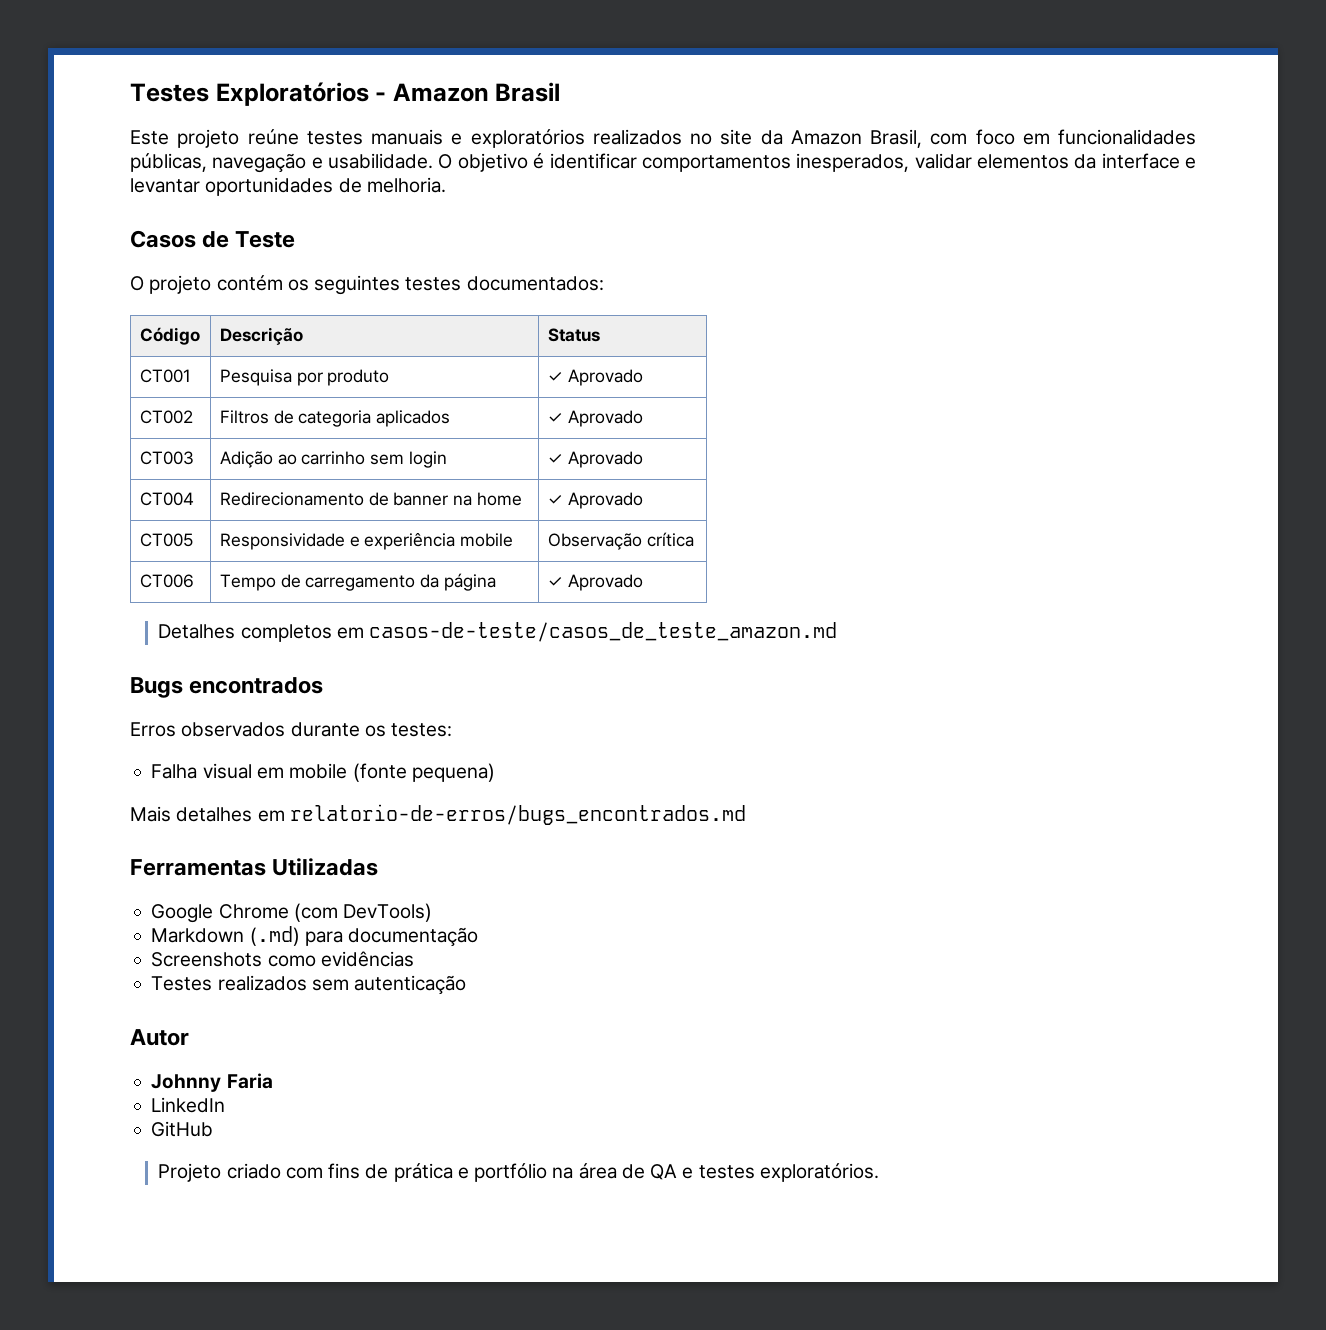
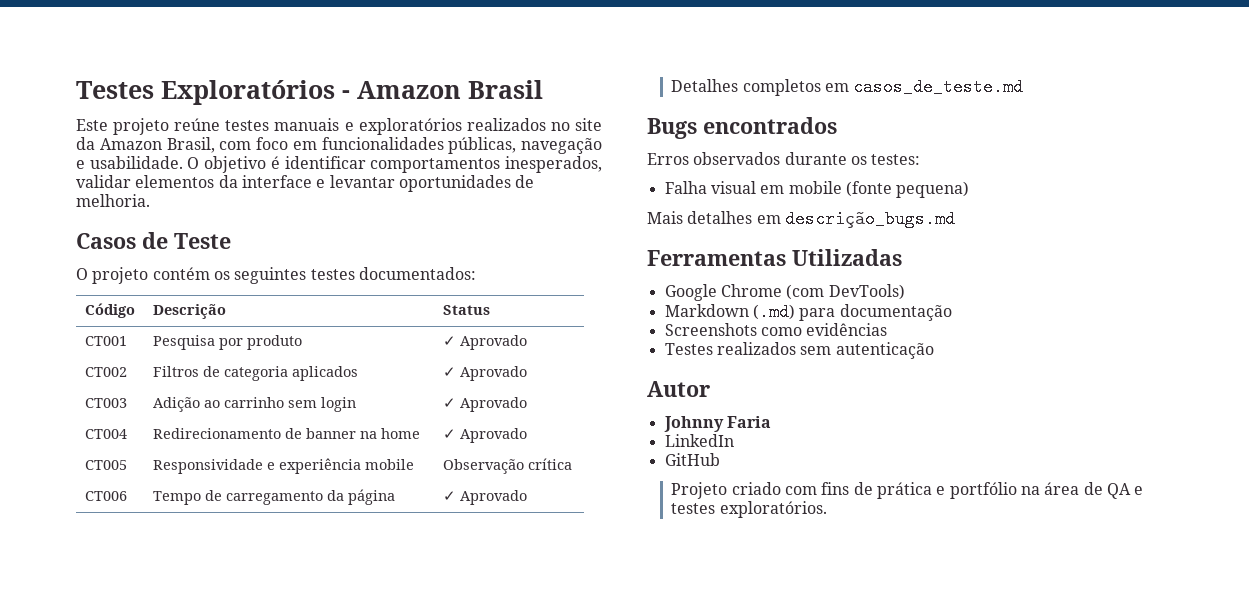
[369,622,838,642] casos-de-teste/casos_de_teste_amazon.md -> [853,78,1024,96] casos_de_teste.md
[289,804,746,825] relatorio-de-erros/bugs_encontrados.md -> [784,210,955,228] descrição_bugs.md

